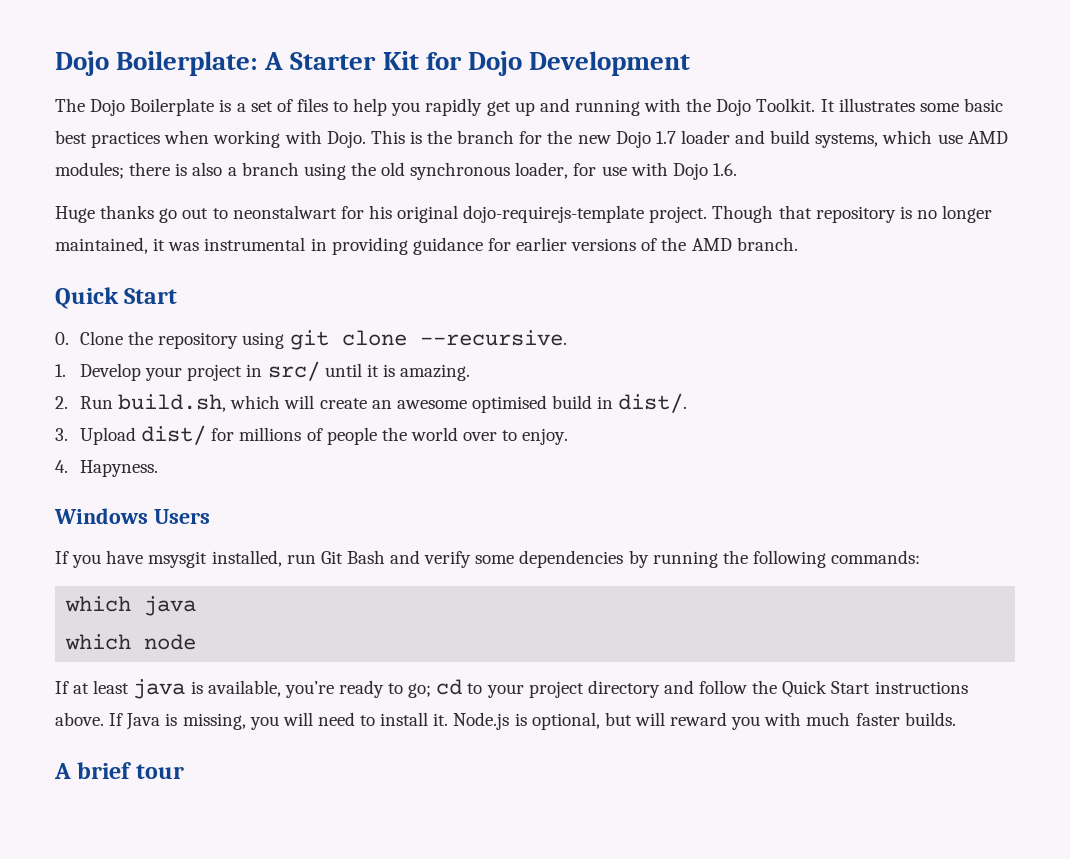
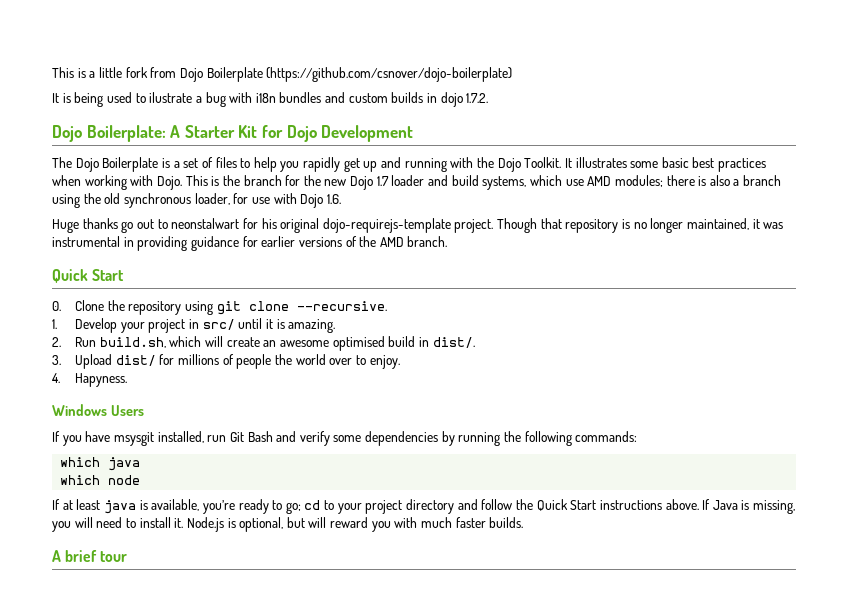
(55, 63) none -> [52,67,513,82] [52,92,489,107] This is a little fork from Dojo Boilerplate (https://github.com/csnover/dojo-boilerplate) // It is being used to ilustrate a bug with i18n bundles and custom builds in dojo 1.7.2. //

